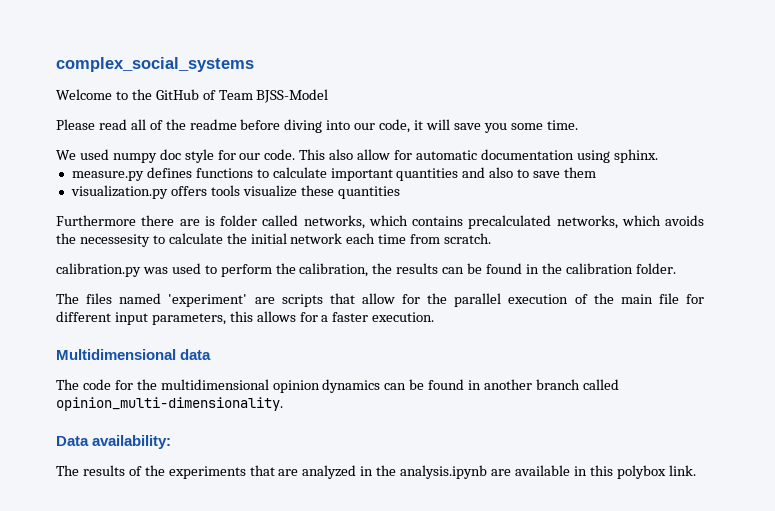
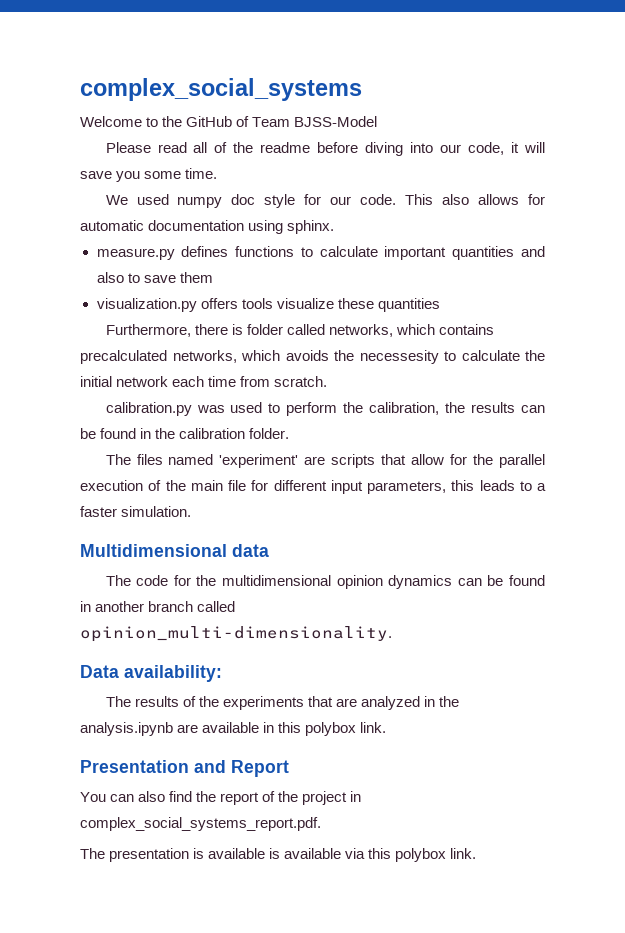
[357,149,391,160] allow -> [478,194,520,205] allows
[56,215,200,226] Furthermore there are -> [105,324,228,337] Furthermore, there
[256,311,318,322] allows for -> [479,480,532,491] leads to
[372,312,435,322] execution. -> [121,506,192,517] simulation.
(696, 470) none -> [80,760,289,777] [80,791,362,805] [80,817,321,831] [80,848,477,862] // Presentation and Report // You can also find the report of the project in complex_social_systems_report.pdf. // The presentation is available is available via this polybox link.

